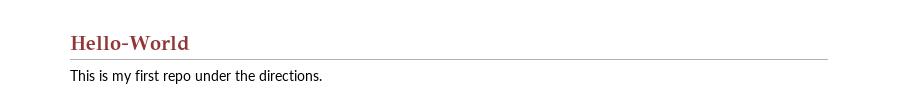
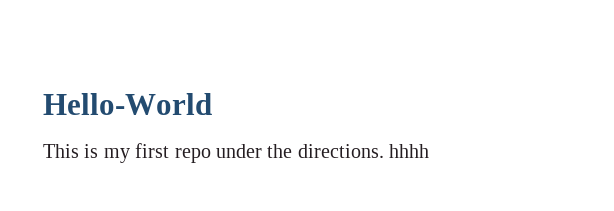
(322, 75) none -> [389,144,430,158] hhhh

